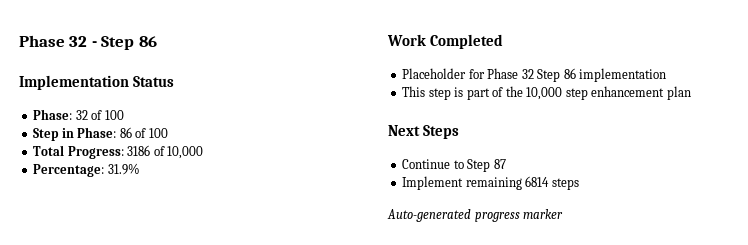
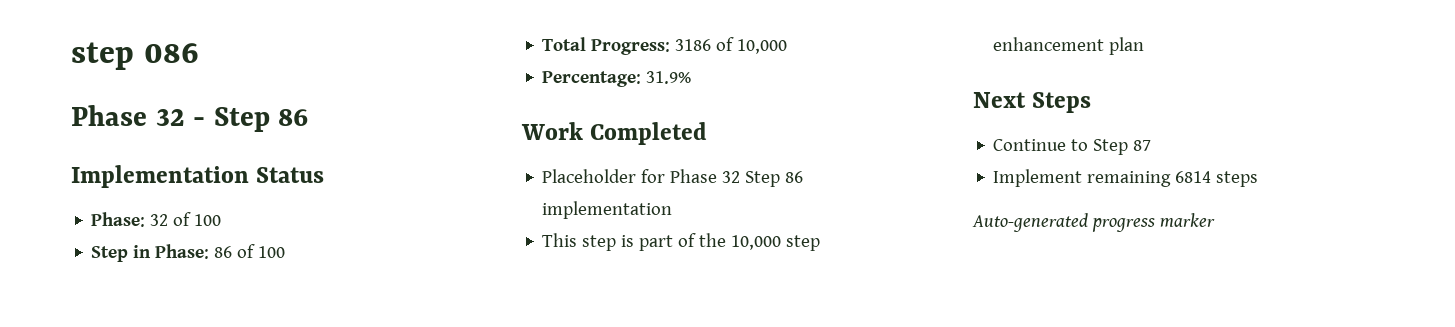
(19, 41) none -> [71,42,199,70] step 086 //

